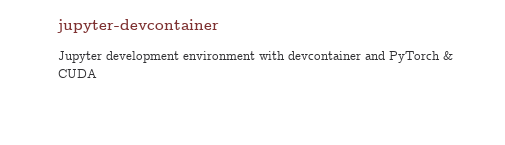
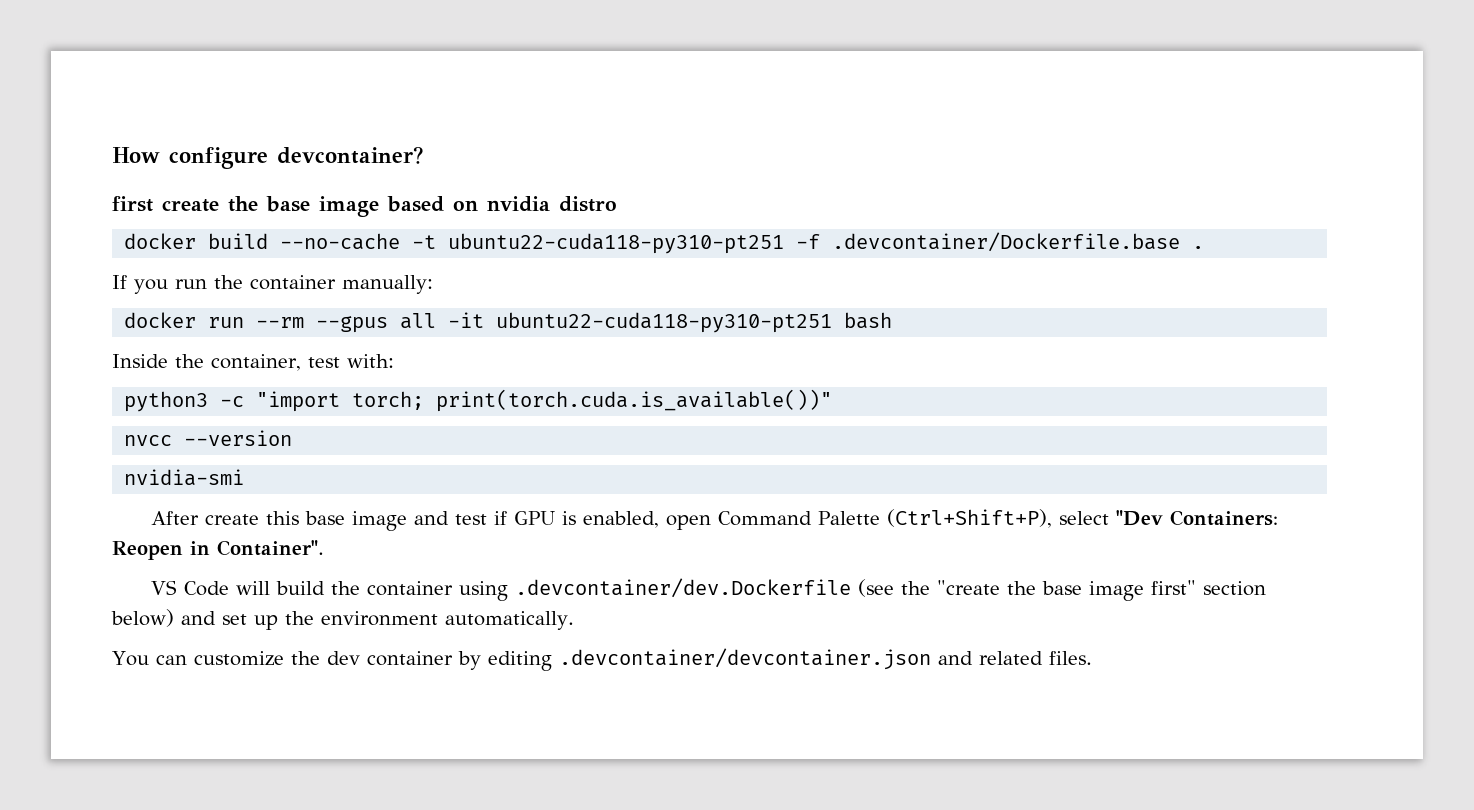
[57,19,219,33] [58,51,453,63] [58,69,97,78] jupyter-devcontainer // Jupyter development environment with devcontainer and PyTorch & CUDA -> [112,146,423,169] [112,196,617,217] [124,232,1205,254] [112,275,433,294] [124,312,893,333] [112,354,394,371] [124,389,833,412] [124,430,293,446] [124,469,245,486] [151,509,1279,531] [112,540,324,560] [151,578,1267,601] [111,609,574,630] [112,648,1092,671] How configure devcontainer? // first create the base image based on nvidia distro // docker build --no-cache -t ubuntu22-cuda118-py310-pt251 -f .devcontainer/Dockerfile.base . // If you run the container manually: // docker run --rm --gpus all -it ubuntu22-cuda118-py310-pt251 bash // Inside the container, test with: // python3 -c "import torch; print(torch.cuda.is_available())" // nvcc --version // nvidia-smi // After create this base image and test if GPU is enabled, open Command Palette (Ctrl+Shift+P), select "Dev Containers: Reopen in Container". // VS Code will build the container using .devcontainer/dev.Dockerfile (see the "create the base image first" section below) and set up the environment automatically. // You can customize the dev container by editing .devcontainer/devcontainer.json and related files.

